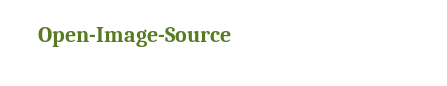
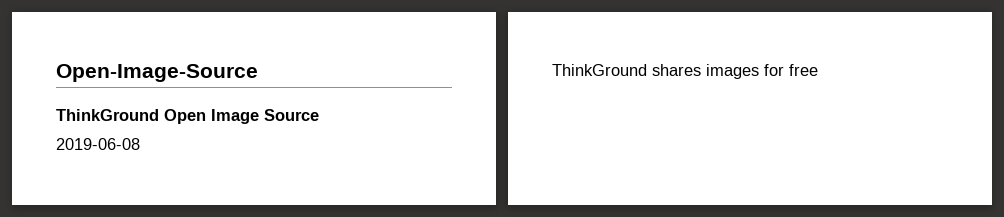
(231, 37) none -> [56,109,319,124] [56,138,140,150] [552,64,818,79] // ThinkGround Open Image Source // 2019-06-08 // ThinkGround shares images for free

